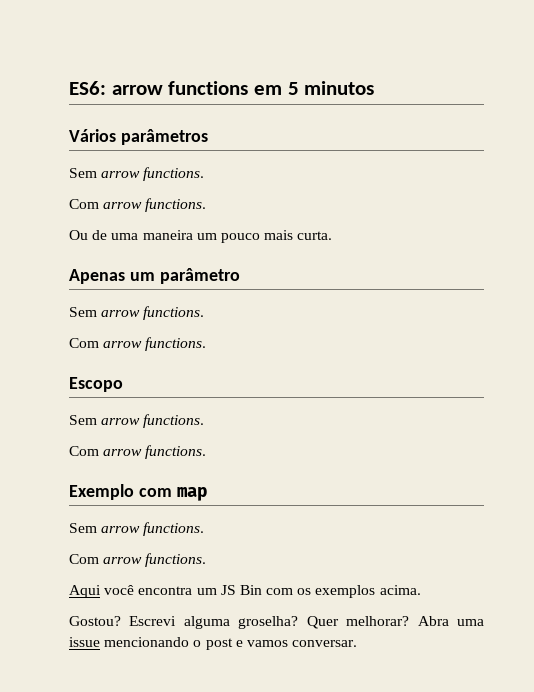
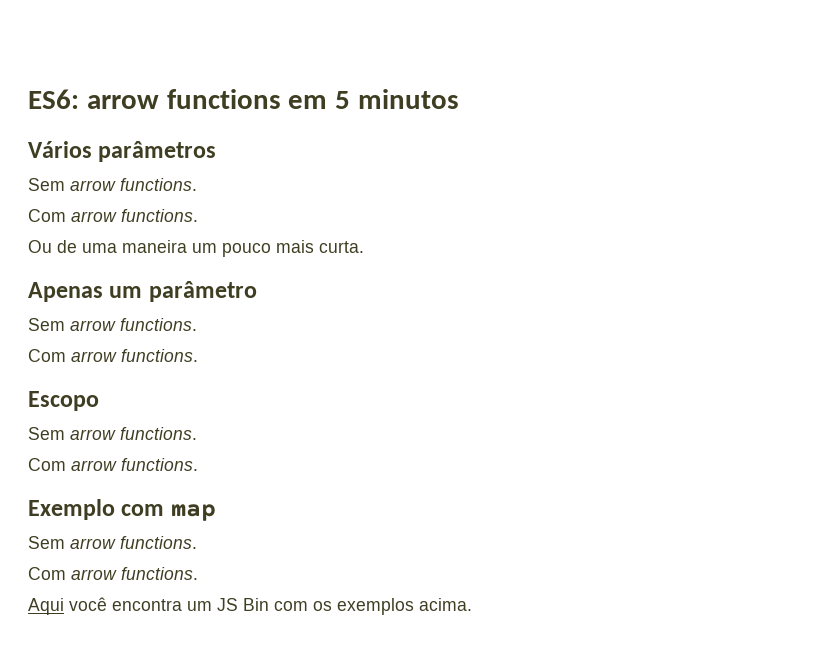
[69,616,484,629] [69,637,358,650] // Gostou? Escrevi alguma groselha? Quer melhorar? Abra uma issue mencionando o post e vamos conversar. -> (472, 604) none

